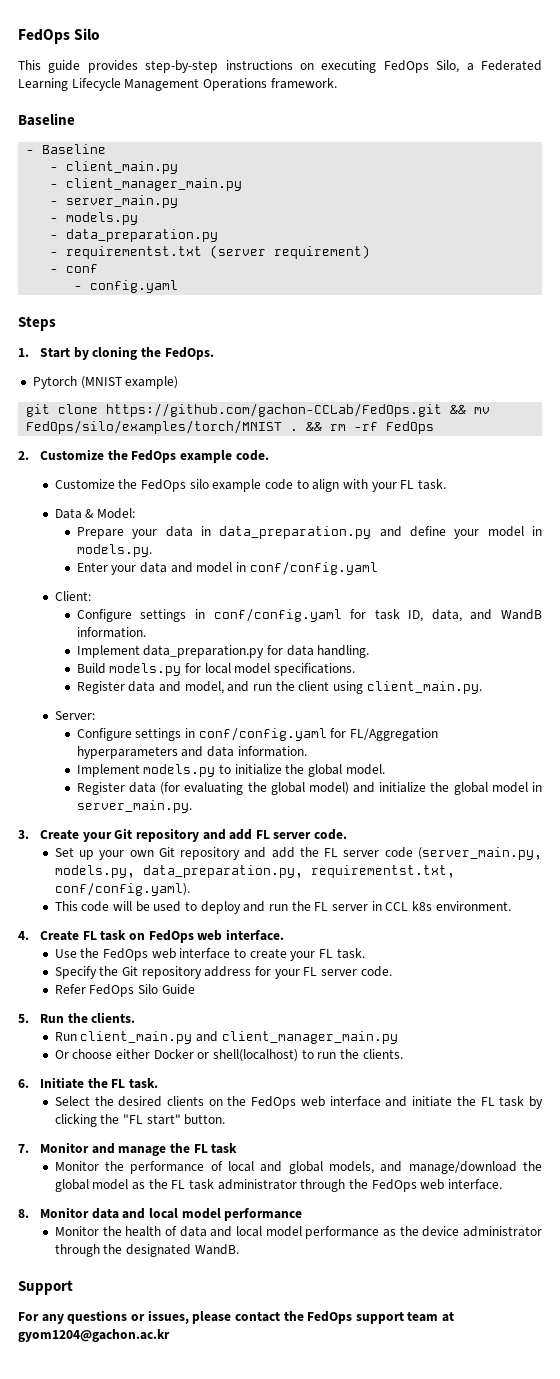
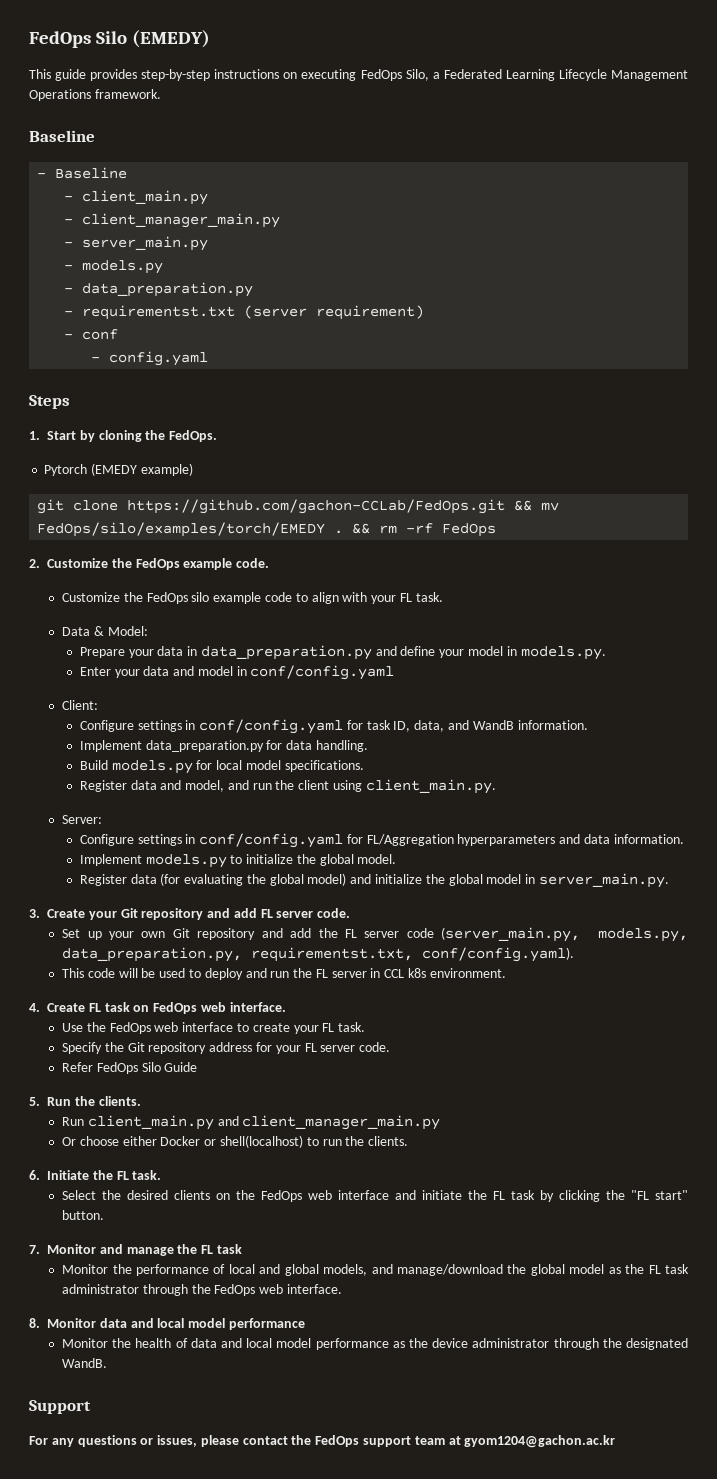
[18,28,101,44] FedOps Silo -> [29,30,211,48] FedOps Silo (EMEDY)
[80,376,122,389] (MNIST -> [91,463,138,476] (EMEDY
[26,420,283,434] FedOps/silo/examples/torch/MNIST -> [37,522,326,537] FedOps/silo/examples/torch/EMEDY

